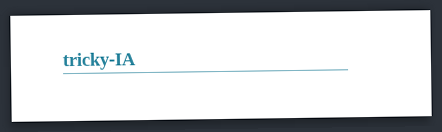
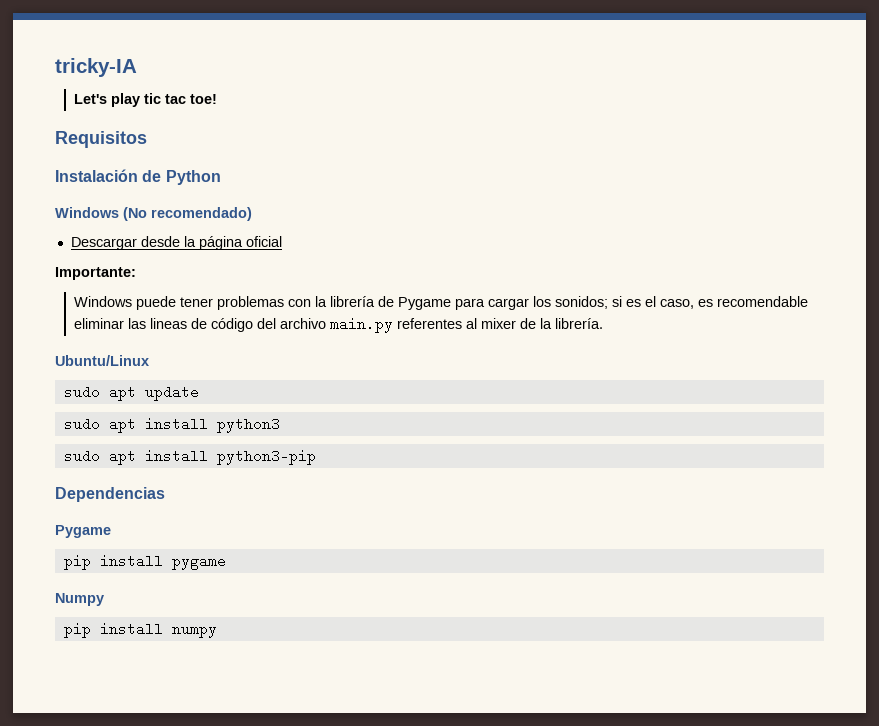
(137, 61) none -> [74,93,218,107] [55,131,147,148] [55,169,221,185] [55,207,252,221] [70,236,282,250] [55,267,136,280] [74,296,809,310] [74,317,604,333] [55,355,149,366] [63,385,199,401] [63,417,280,433] [63,449,316,465] [55,487,165,502] [55,525,111,538] [63,554,226,570] [55,593,104,606] [63,622,217,638] // Let's play tic tac toe! // Requisitos // Instalación de Python // Windows (No recomendado) // Descargar desde la página oficial // Importante: // Windows puede tener problemas con la librería de Pygame para cargar los sonidos; si es el caso, es recomendable eliminar las lineas de código del archivo main.py referentes al mixer de la librería. // Ubuntu/Linux // sudo apt update // sudo apt install python3 // sudo apt install python3-pip // Dependencias // Pygame // pip install pygame // Numpy // pip install numpy

